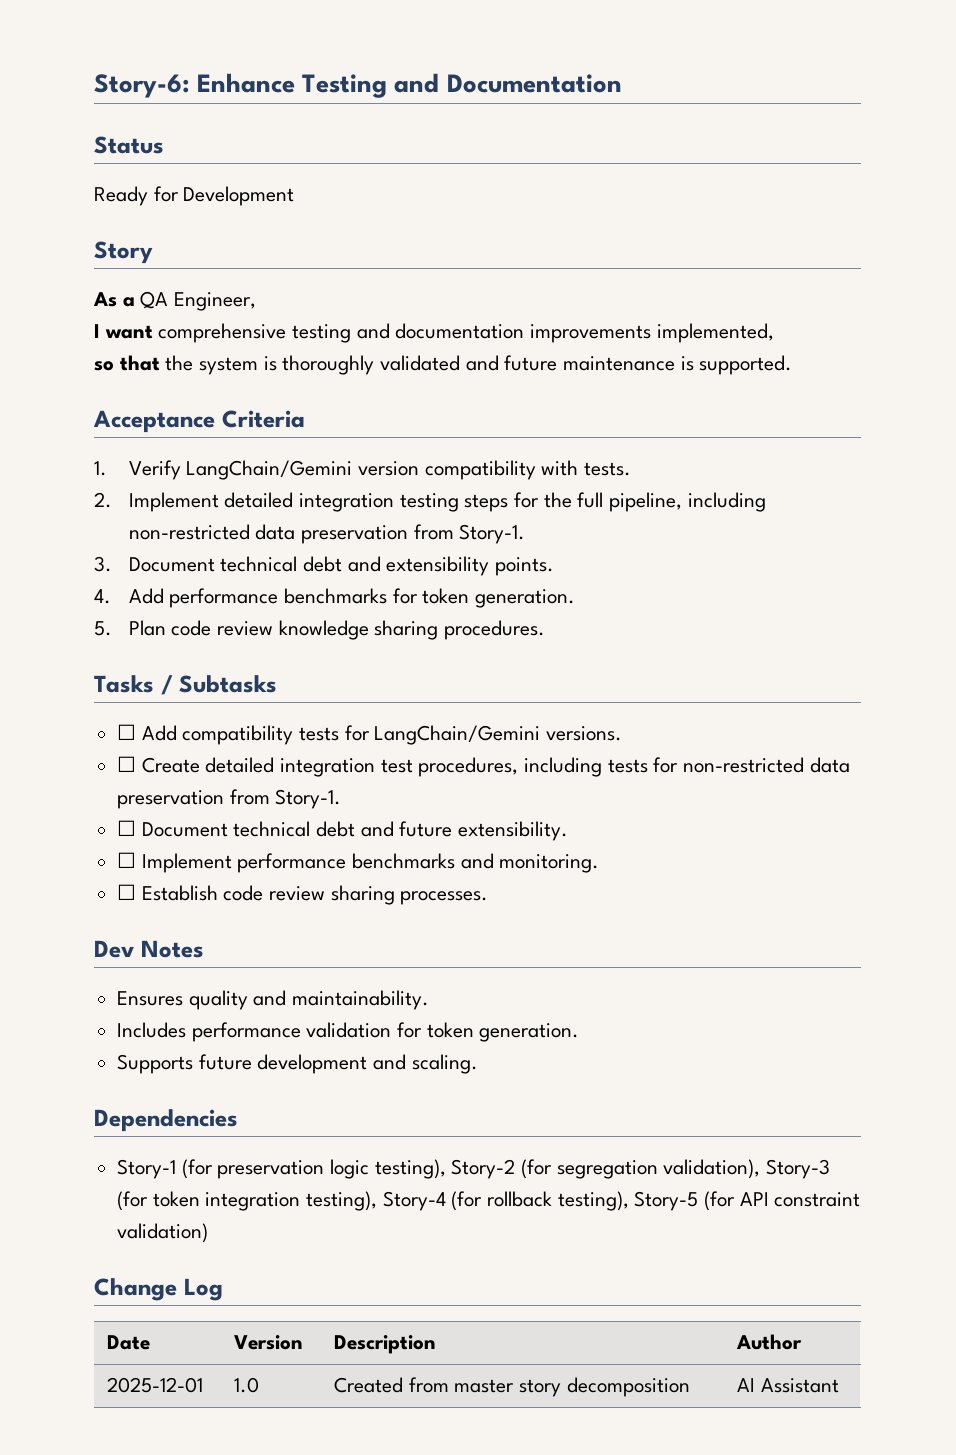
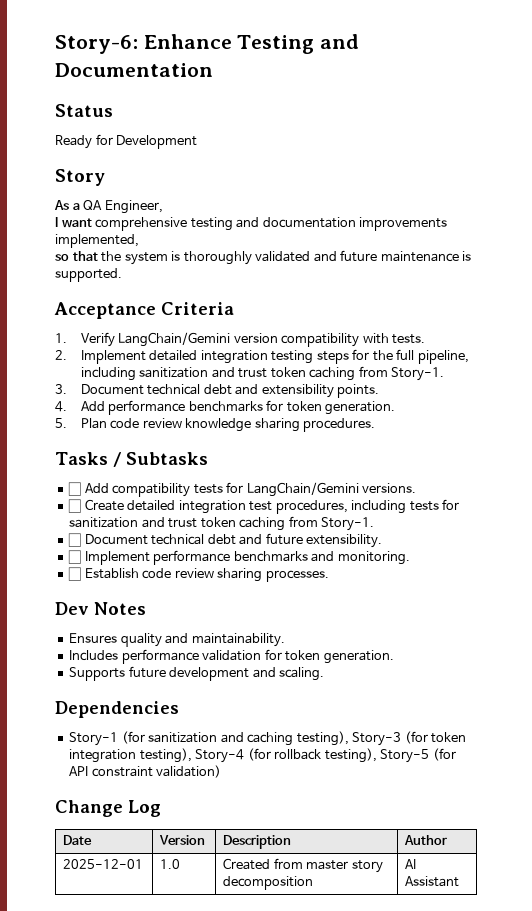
[128,524,408,544] non-restricted data preservation -> [139,367,356,381] sanitization and trust token caching
[683,757,850,773] [117,790,225,809] non-restricted data preservation -> [69,517,286,531] sanitization and trust token caching
[217,1159,761,1179] preservation logic testing), Story-2 (for segregation validation), -> [148,731,349,746] sanitization and caching testing),

